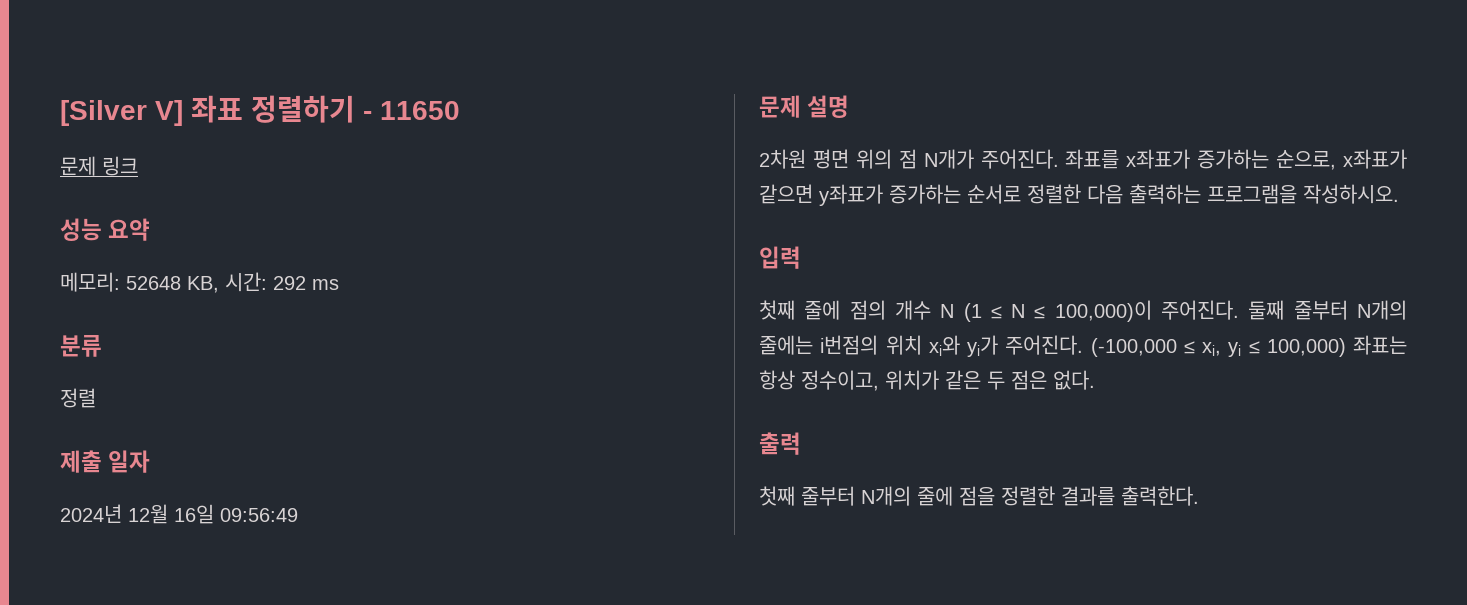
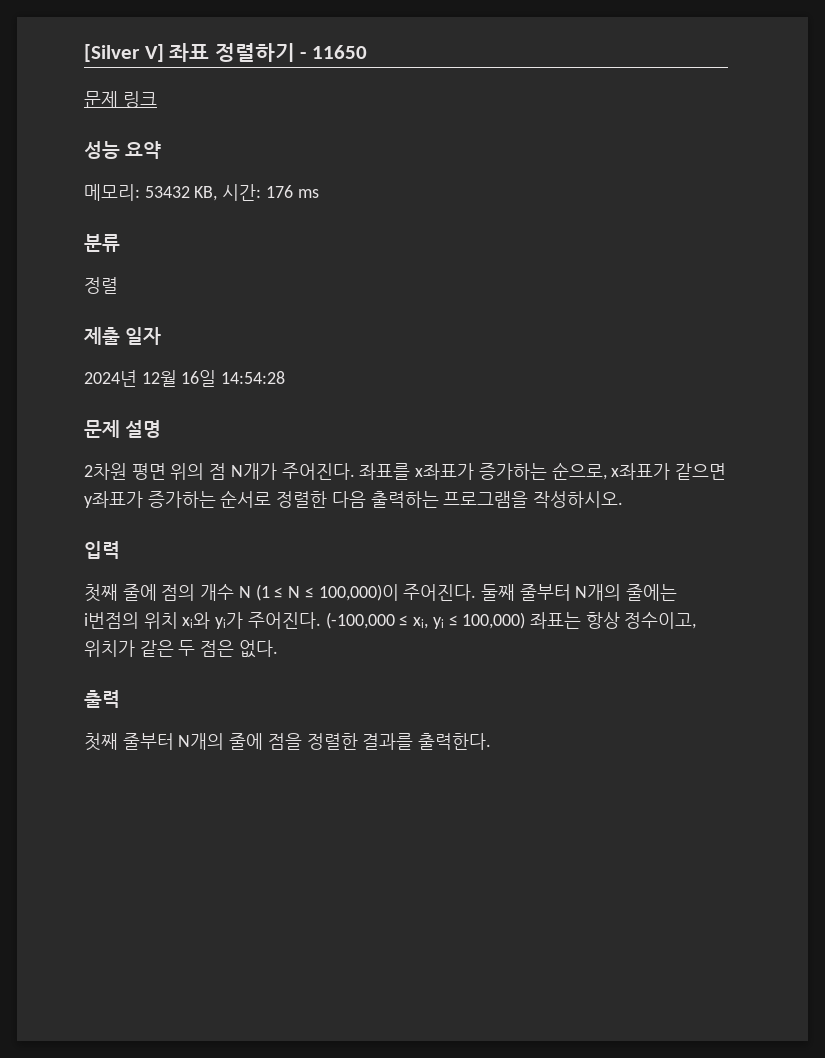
[126,276,181,290] 52648 -> [144,186,190,198] 53432
[273,276,306,290] 292 -> [265,185,293,198] 176
[220,508,298,522] 09:56:49 -> [221,371,286,384] 14:54:28

